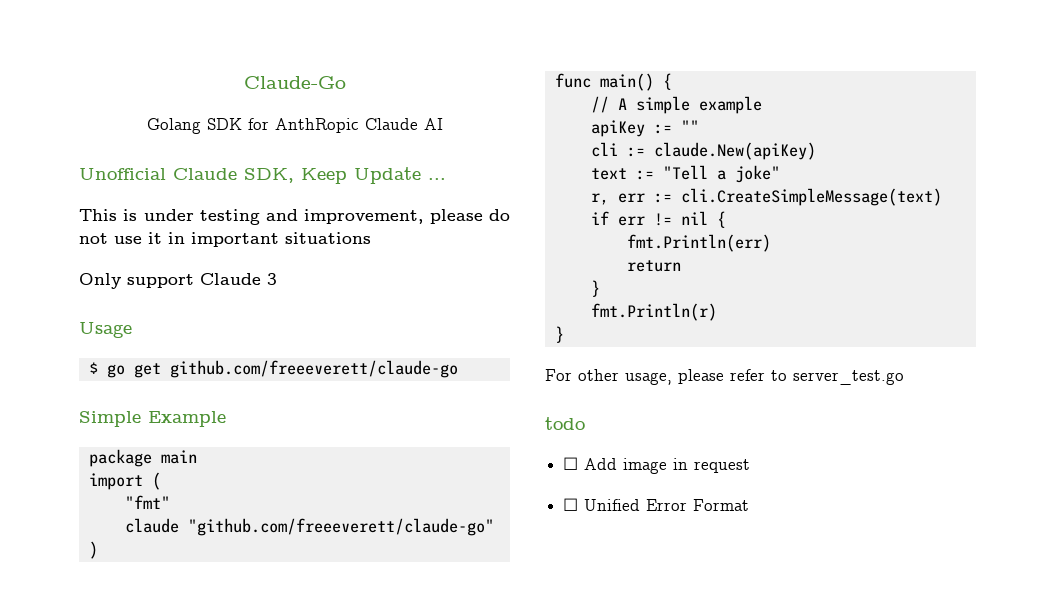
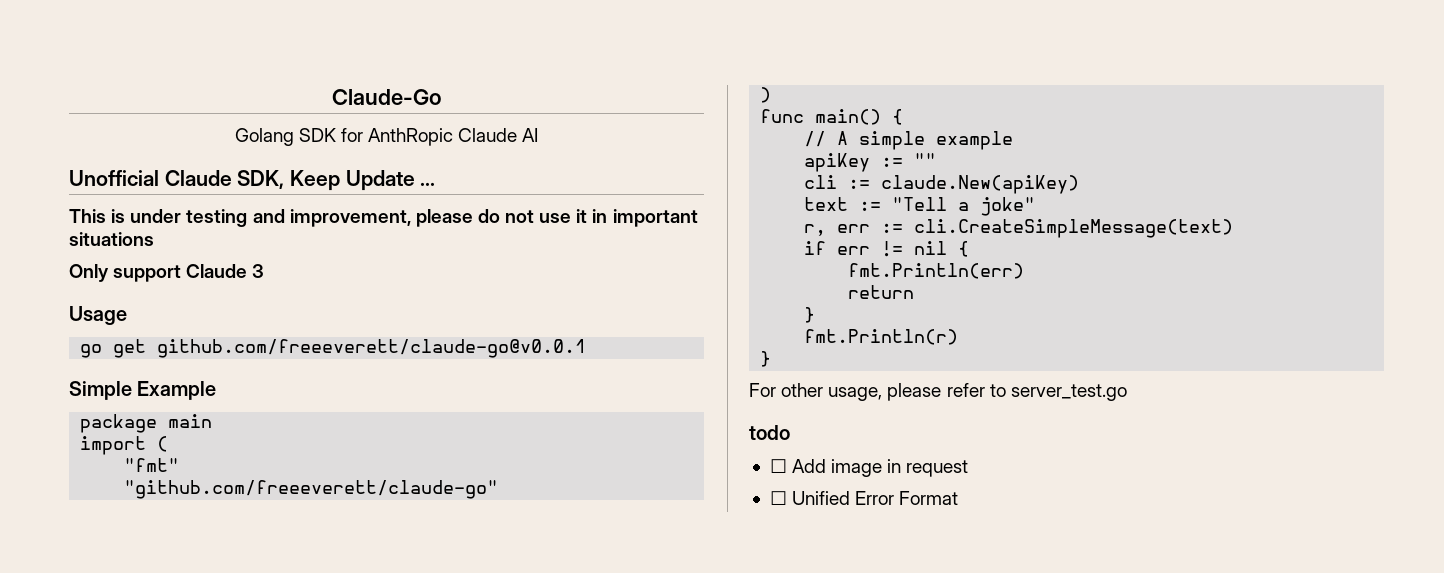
[88,362,98,374] $ -> (127, 315) none
[169,360,458,378] github.com/freeeverett/claude-go -> [157,339,587,358] github.com/freeeverett/claude-go@v0.0.1
[124,518,179,533] claude -> (180, 465) none

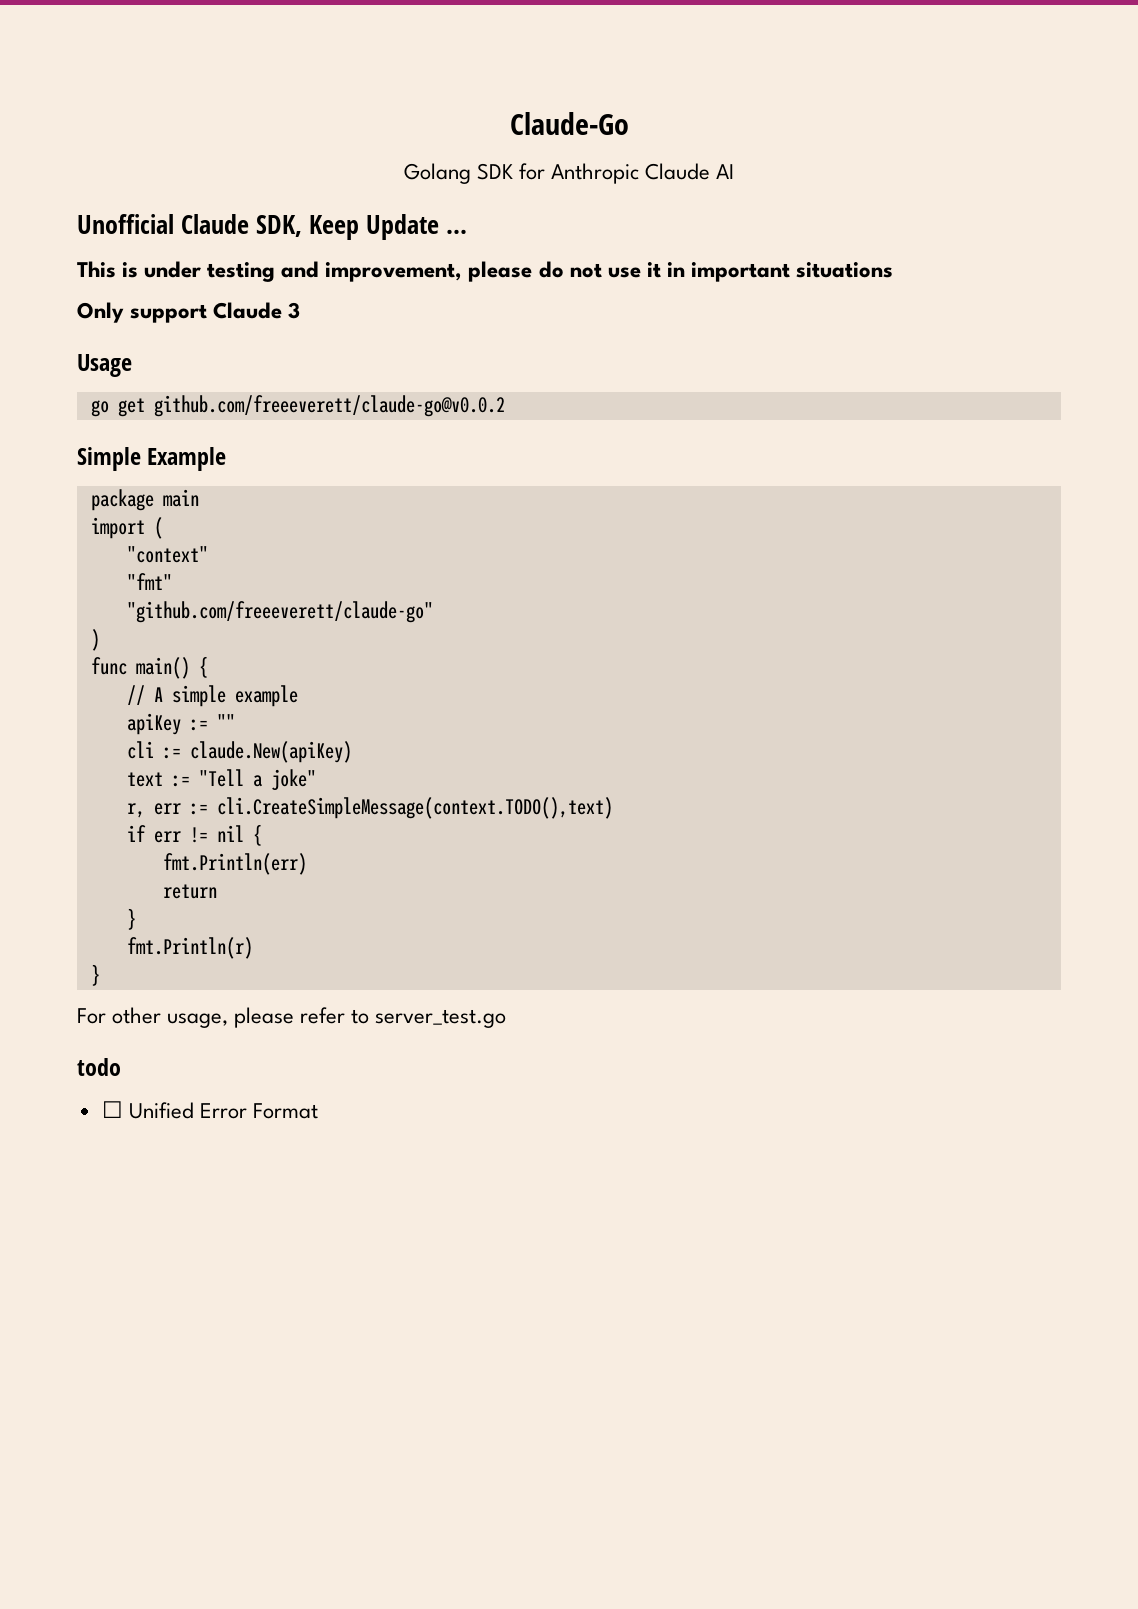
[368,128,454,146] AnthRopic -> [551,163,640,184] Anthropic
[157,339,587,358] github.com/freeeverett/claude-go@v0.0.1 -> [153,395,505,417] github.com/freeeverett/claude-go@v0.0.2
(169, 444) none -> [126,546,208,563] // "context"
[914,219,1234,238] cli.CreateSimpleMessage(text) -> [216,797,613,819] cli.CreateSimpleMessage(context.TODO(),text)
[769,459,969,477] // ☐ Add image in request -> (121, 1067) none

